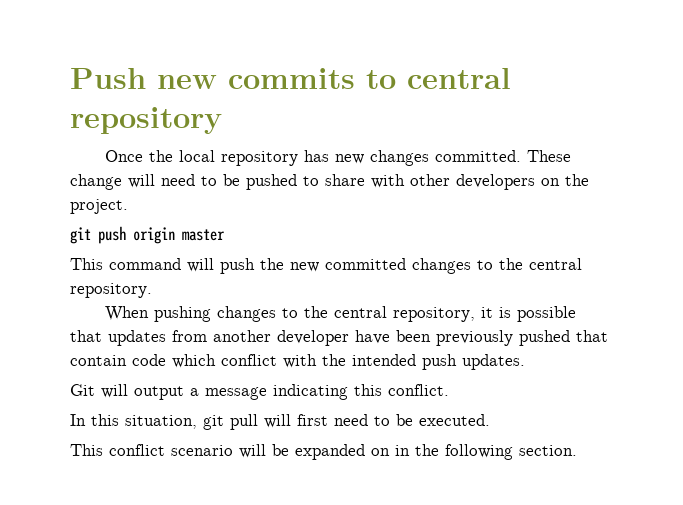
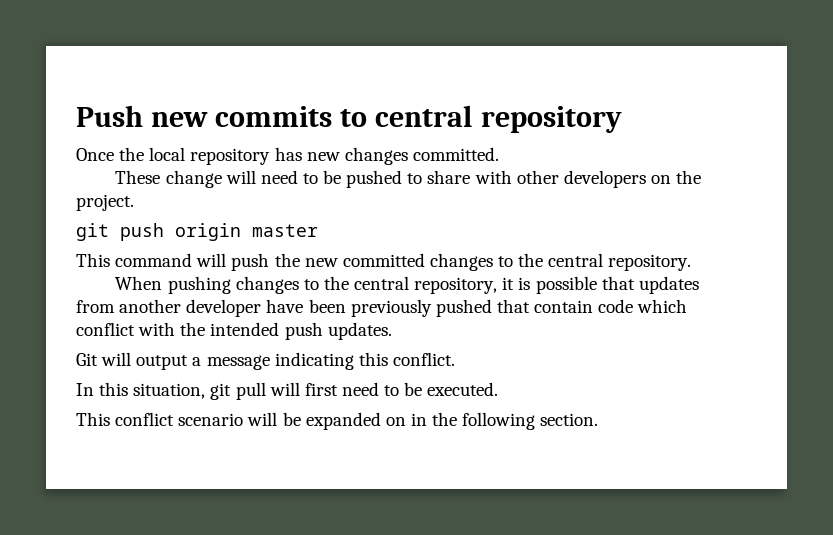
(521, 156) none -> (499, 154) //

